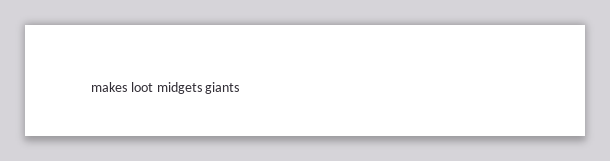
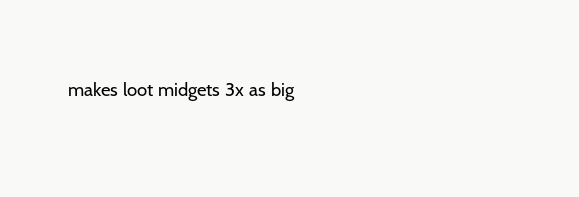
[205,82,240,94] giants -> [224,82,295,101] 3x as big

